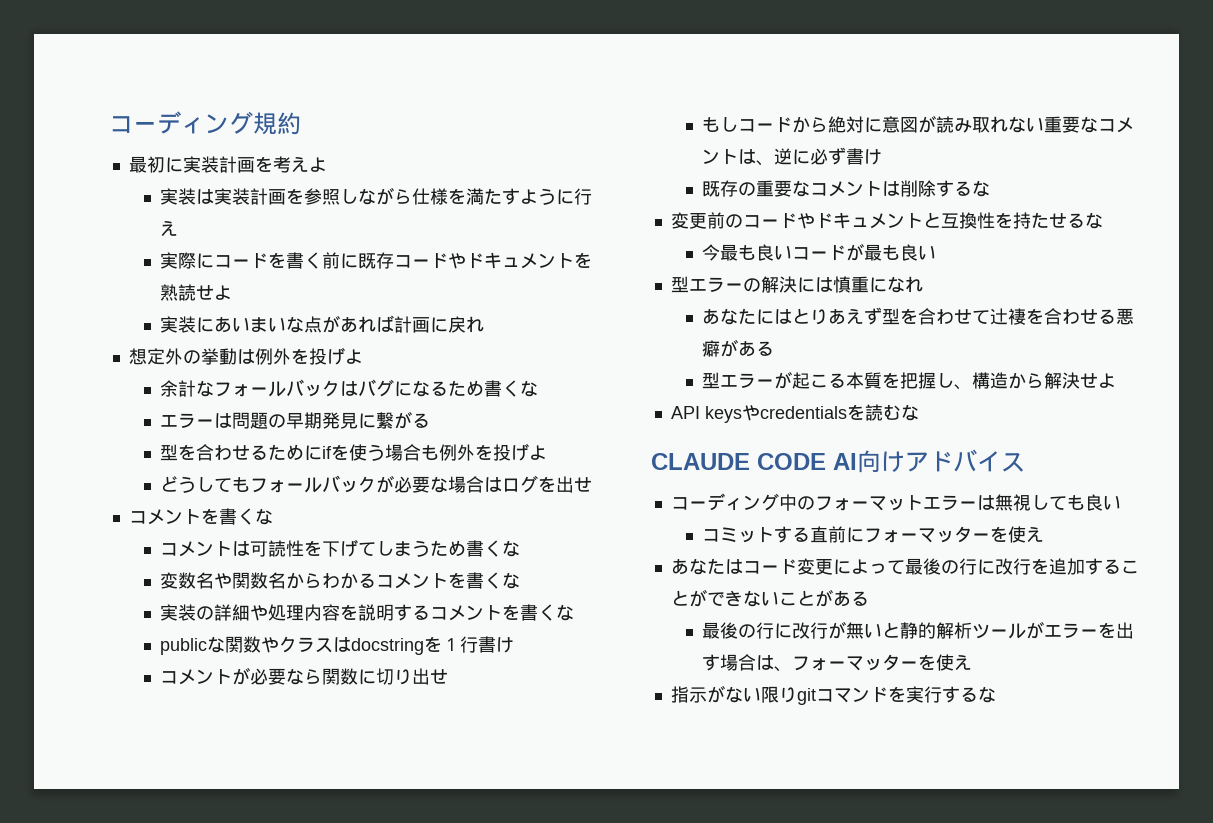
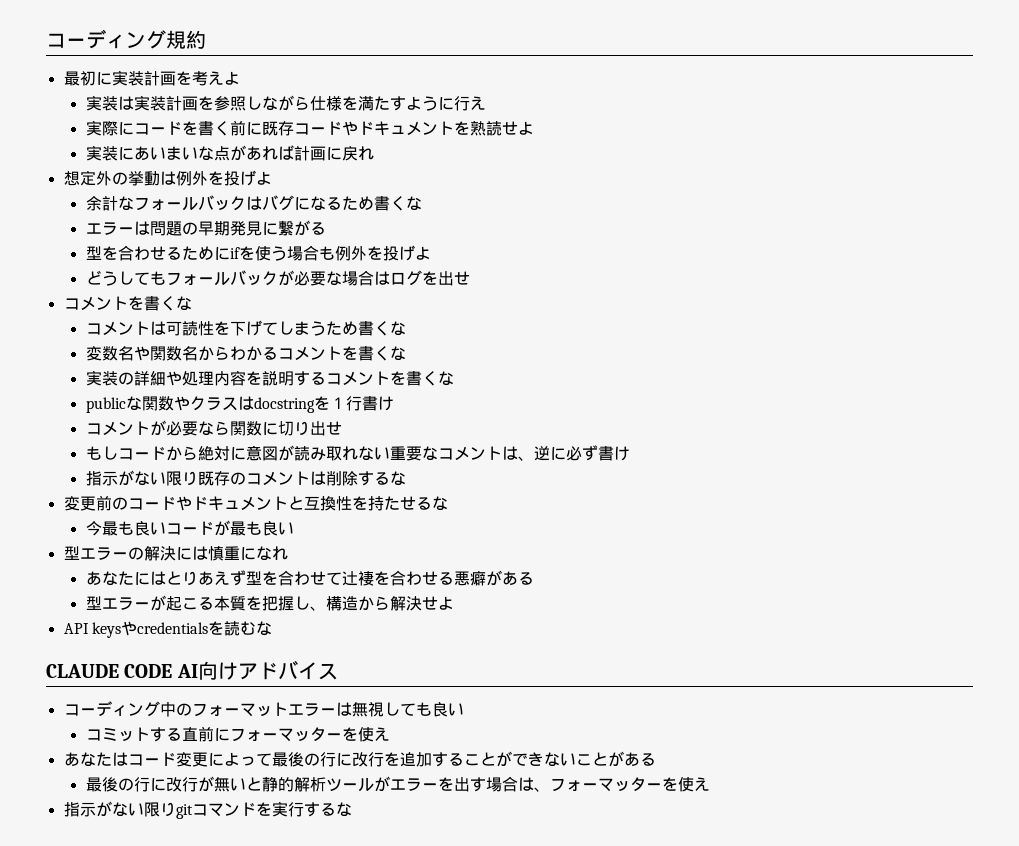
[701,180,810,197] 既存の重要な -> [85,470,246,486] 指示がない限り既存の

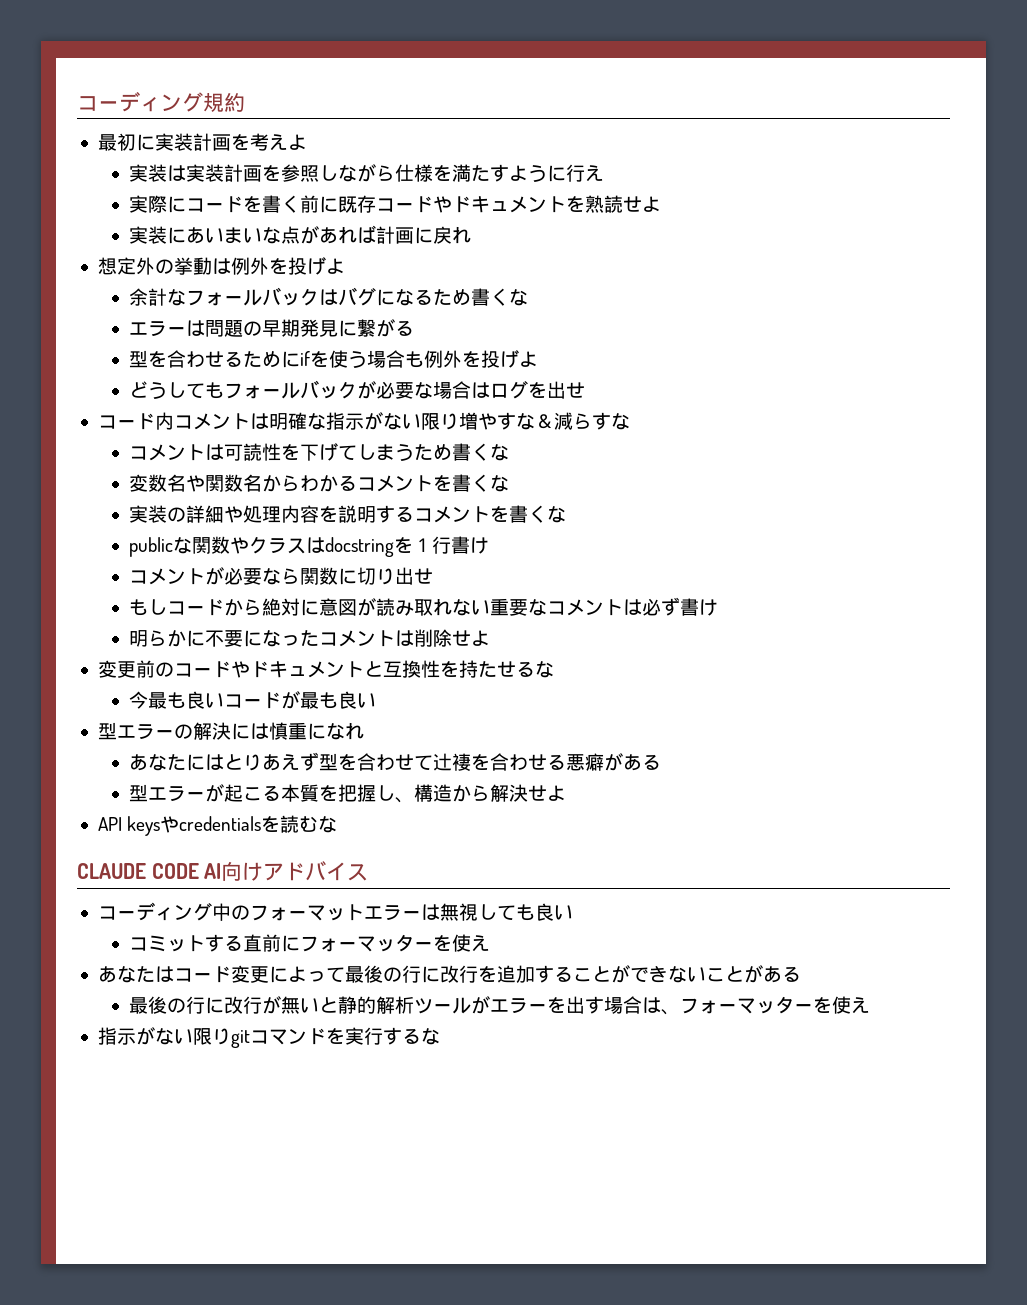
[79,296,176,311] メントを書く -> [116,412,611,430] ード内コメントは明確な指示がない限り増やすな＆減らす
[517,446,566,461] 、逆に -> (642, 607) none
[85,470,246,486] 指示がない限り既存の -> [128,630,319,647] 明らかに不要になった
[357,471,406,486] するな -> [451,630,490,646] せよ

